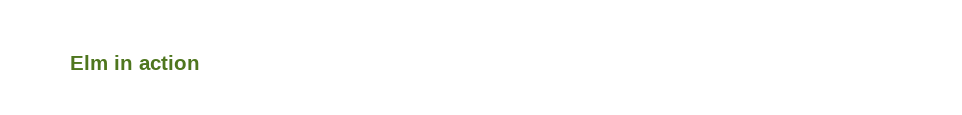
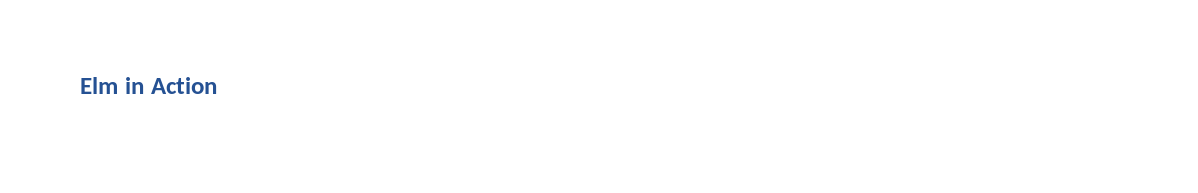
[139,55,200,70] action -> [150,77,217,94] Action

